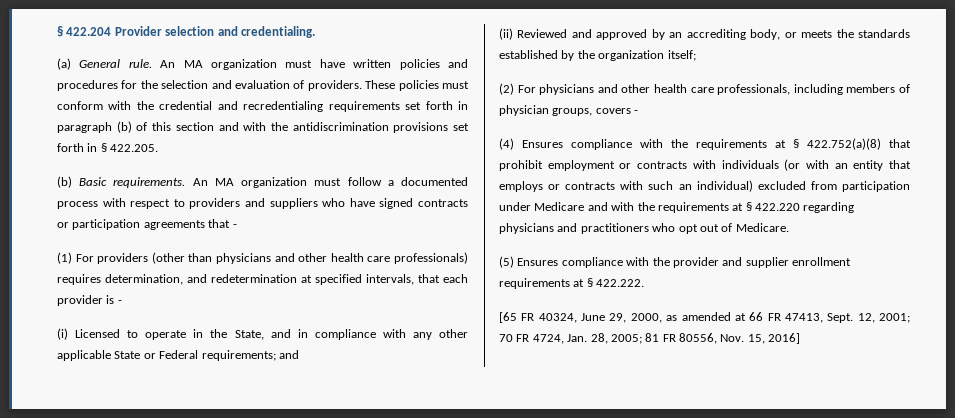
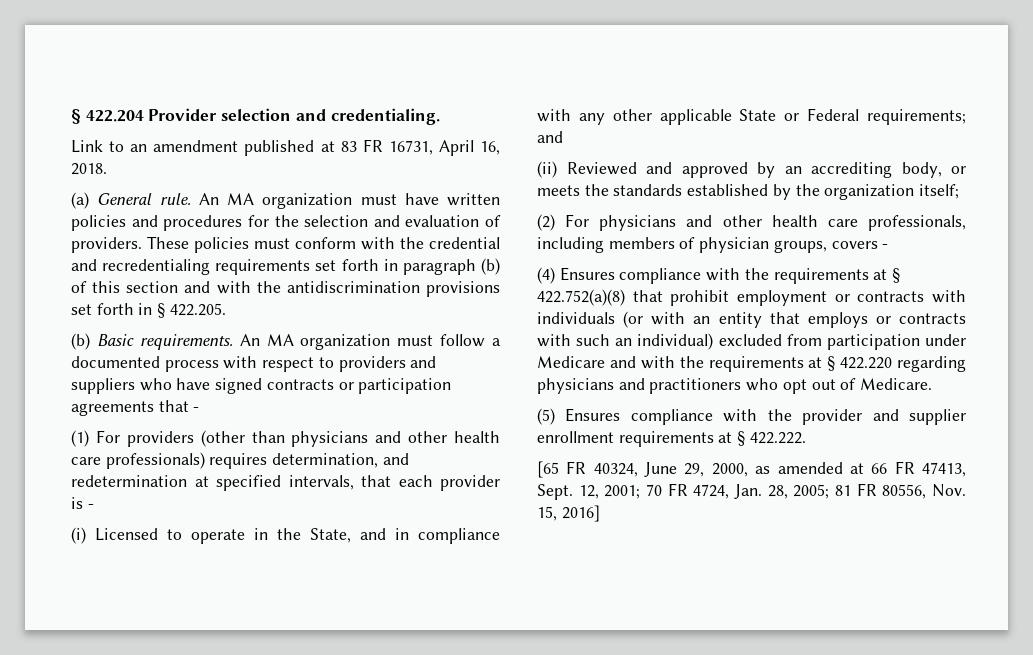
(315, 32) none -> [71,139,501,156] [71,163,107,175] // Link to an amendment published at 83 FR 16731, April 16, 2018.

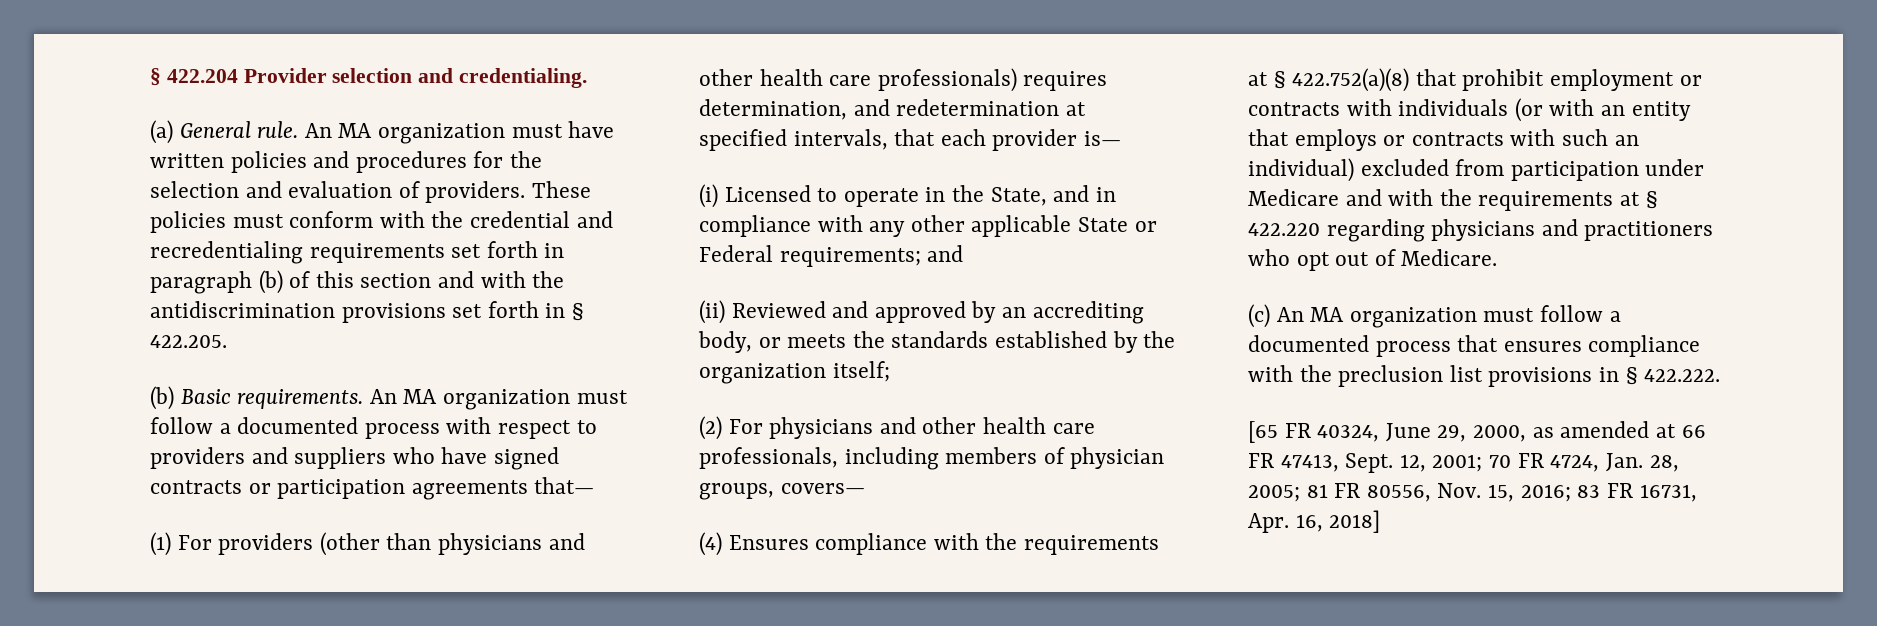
[71,139,501,156] [71,163,107,175] // Link to an amendment published at 83 FR 16731, April 16, 2018. -> (588, 78) none
[158,400,200,412] that - -> [534,477,595,494] that—
[71,497,94,509] is - -> [1084,131,1122,146] is—
[831,241,889,249] covers - -> [780,483,865,494] covers—
[537,408,966,425] [537,431,733,447] (5) Ensures compliance with the provider and supplier enrollment requirements at -> [1248,304,1621,328] [1248,335,1701,357] [1248,365,1620,387] (c) An MA organization must follow a documented process that ensures compliance with the preclusion list provisions in
[561,505,600,522] 2016] -> [1520,483,1697,502] [1248,510,1381,533] 2016; 83 FR 16731, Apr. 16, 2018]

